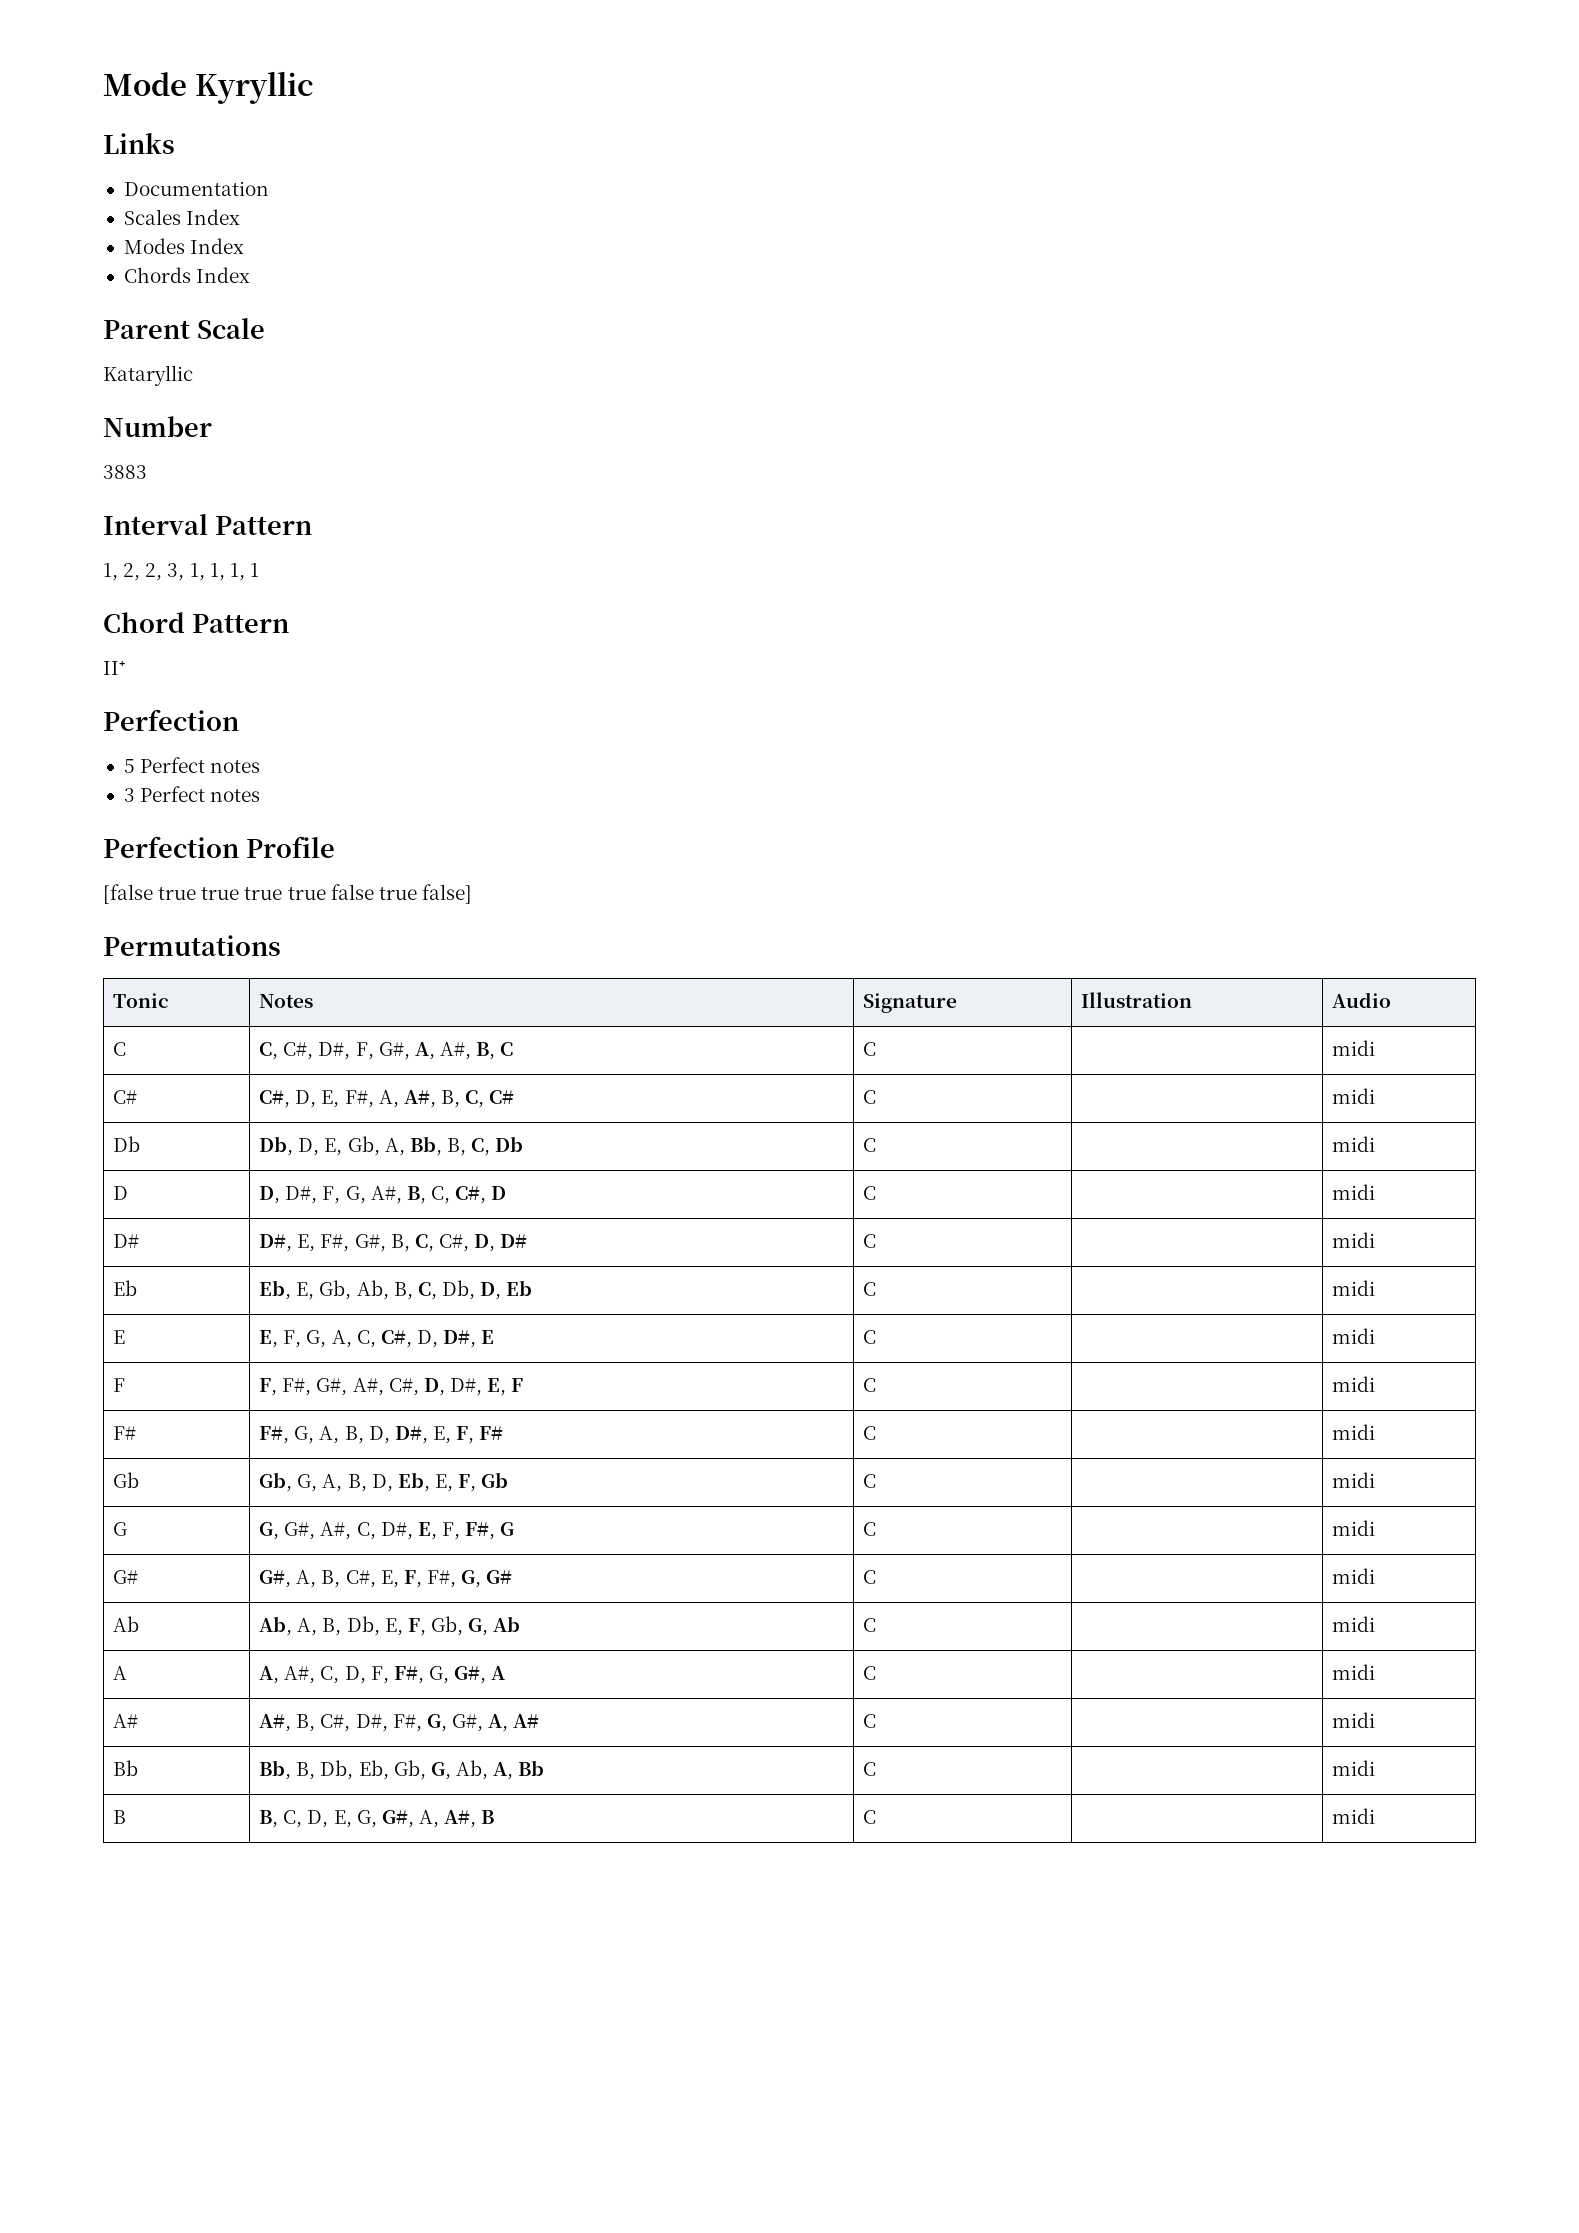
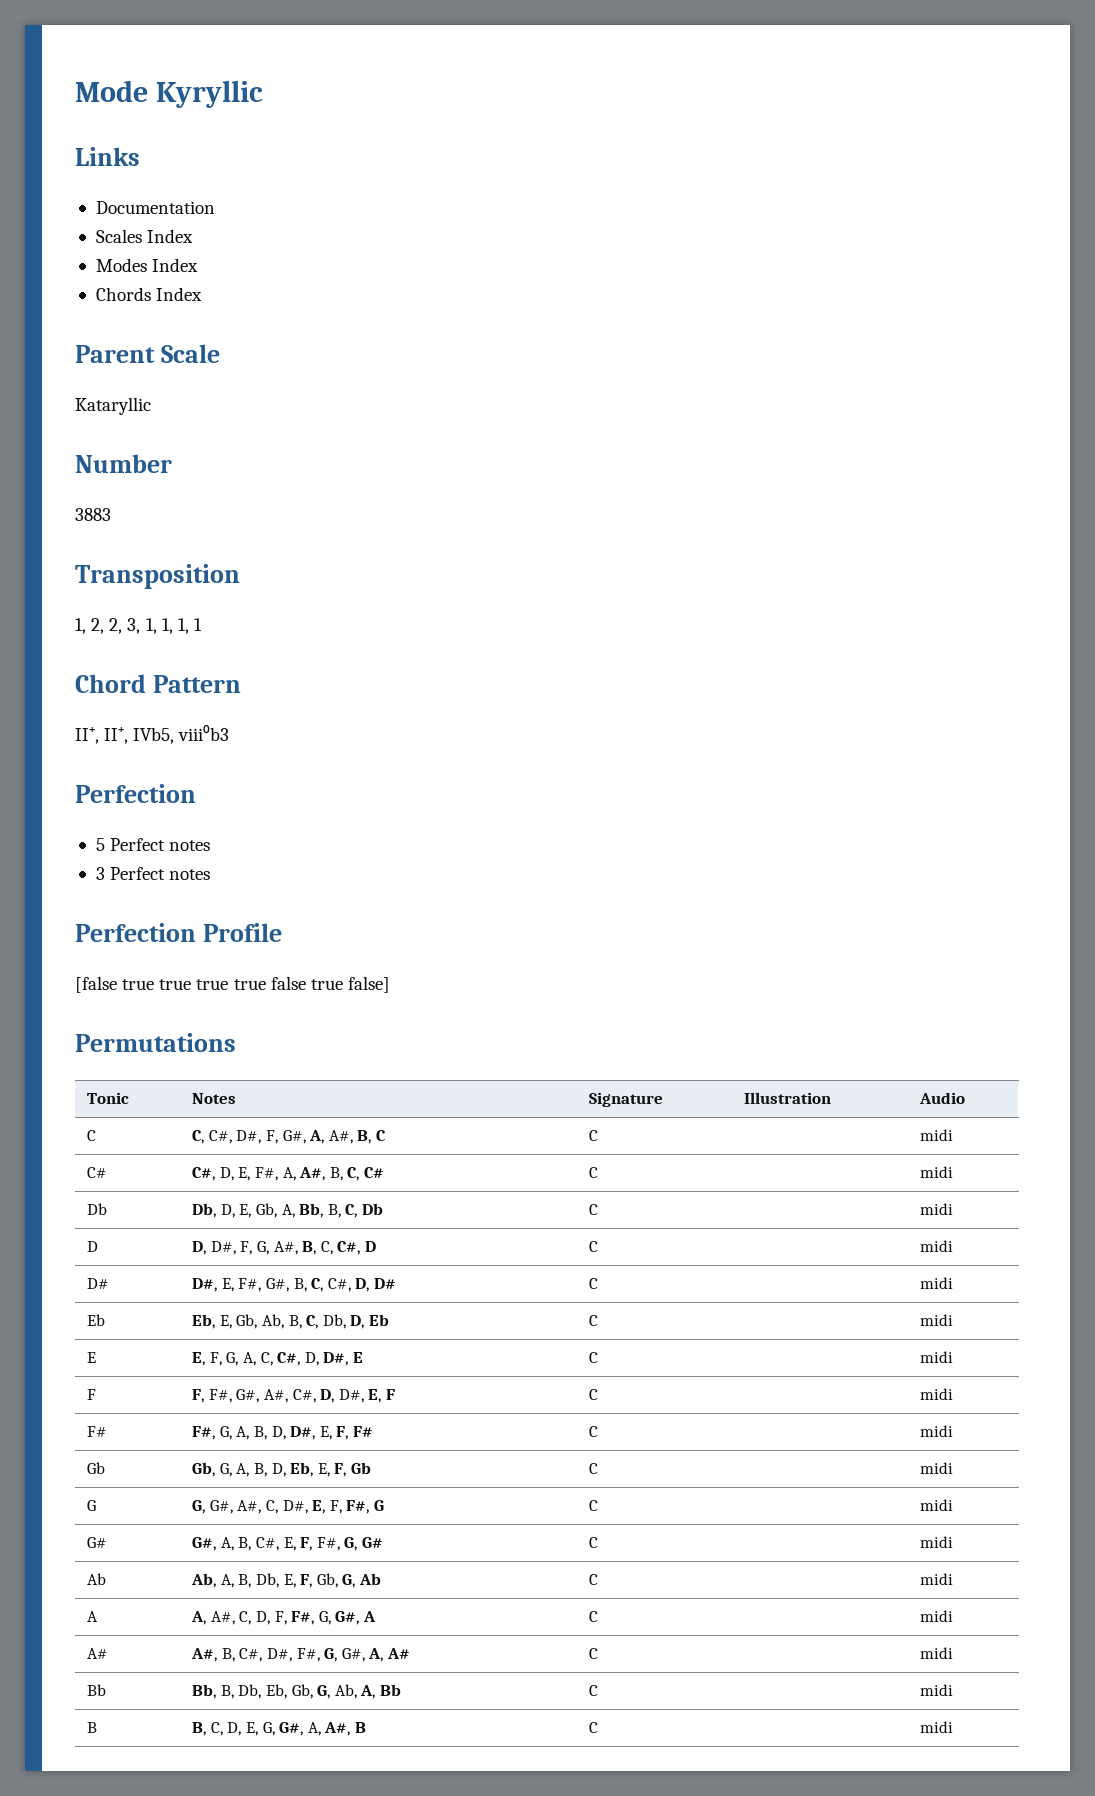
[103,514,312,535] Interval Pattern -> [75,564,240,589] Transposition
[103,661,125,675] II⁺ -> [75,725,230,744] II⁺, II⁺, IVb5, viii⁰b3

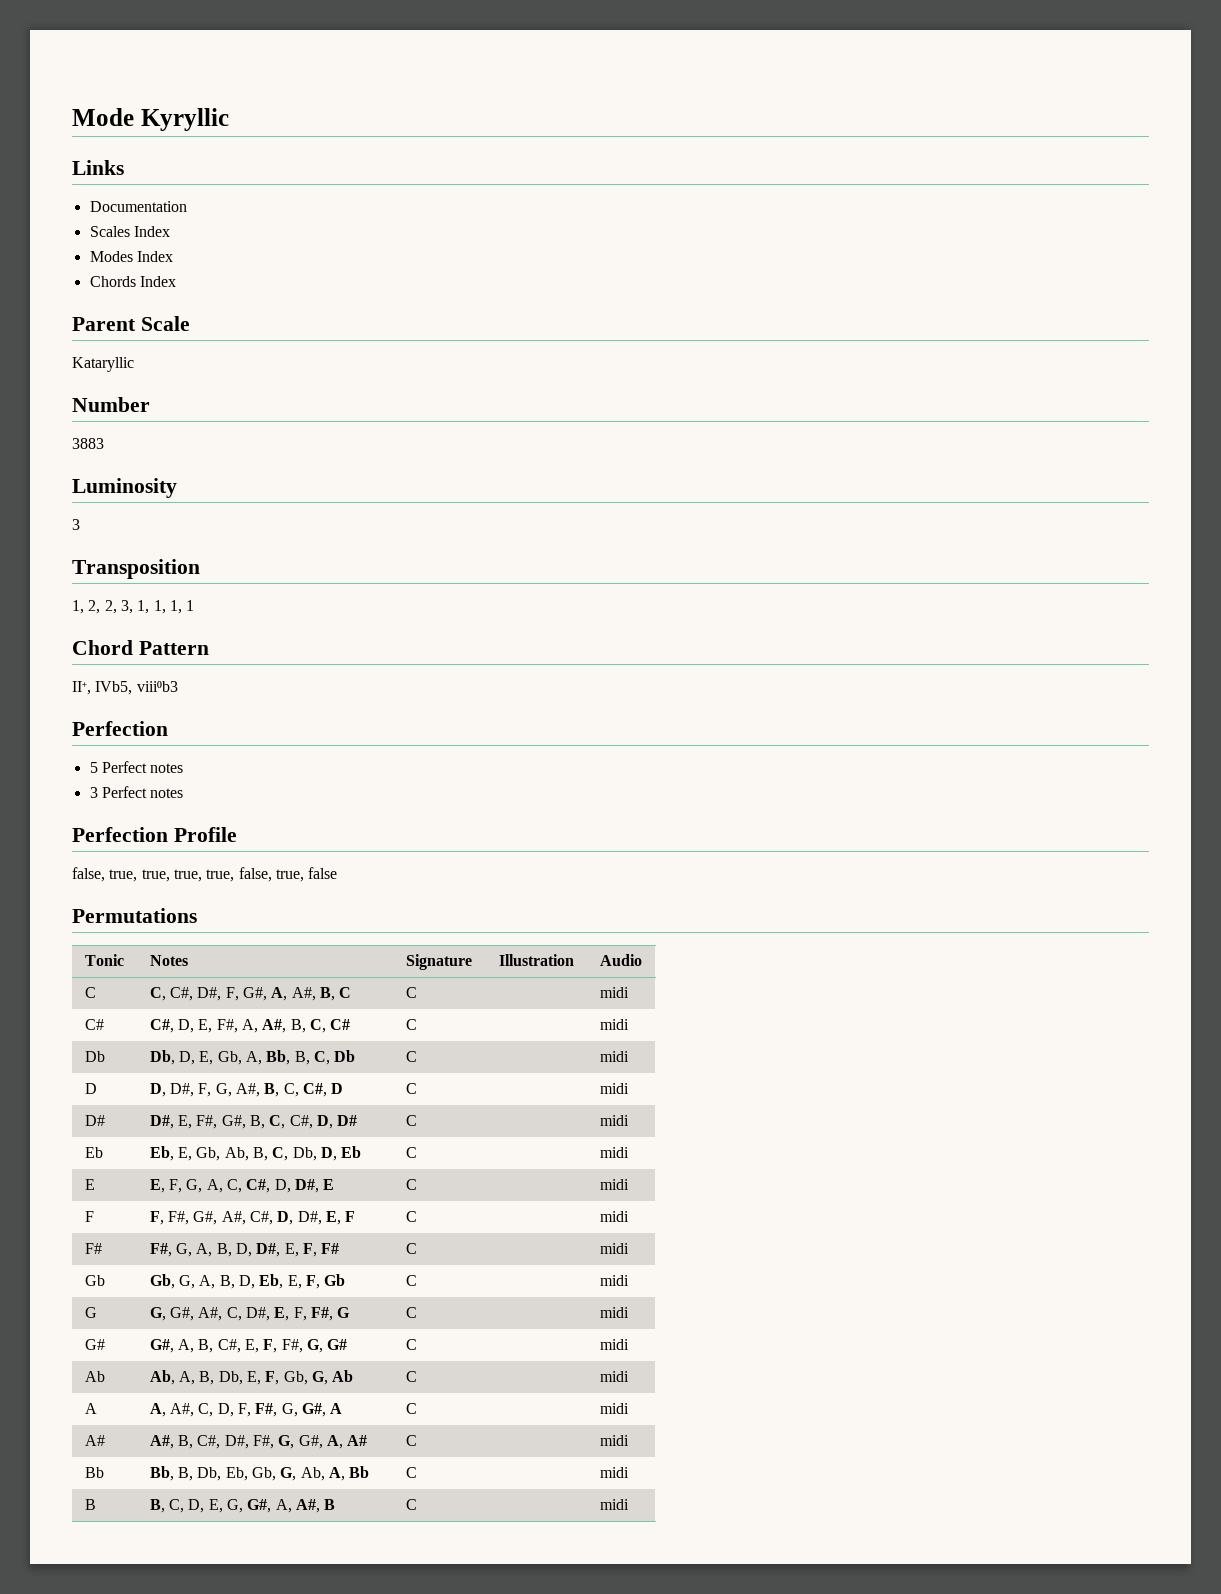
(111, 514) none -> [72,478,177,498] [72,519,80,530] // Luminosity // 3
[104,727,129,744] II⁺, -> (91, 688) none
[75,976,266,993] [false true true true true -> [72,867,304,882] false, true, true, true, true, false, true,
[310,976,390,993] true false] -> (338, 873) none

